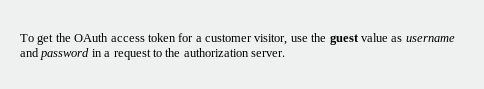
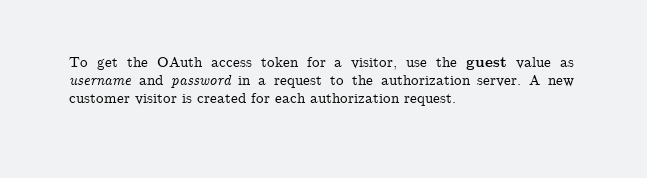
[205,34,252,42] customer -> (343, 63) none
(285, 54) none -> [529,75,574,87] [69,93,456,106] A new customer visitor is created for each authorization request.

